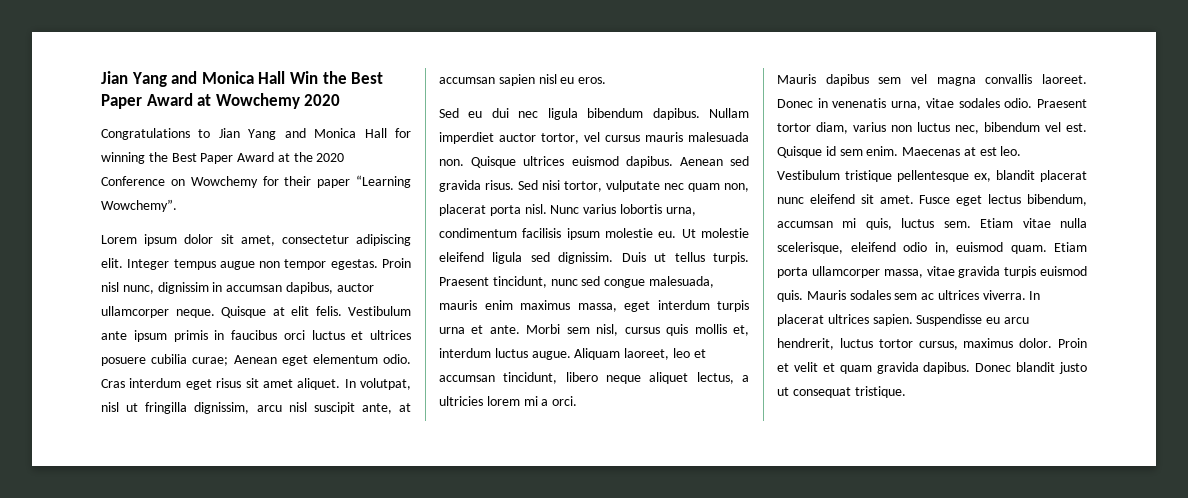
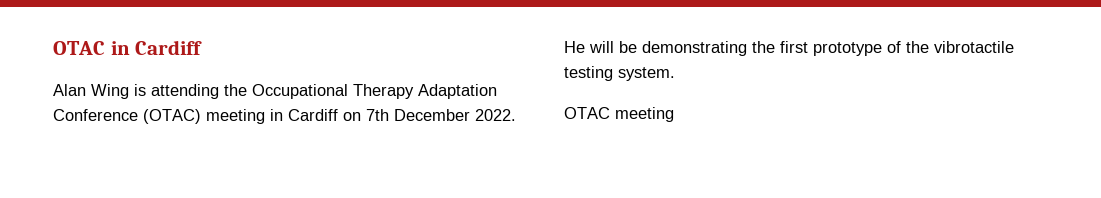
[101,71,384,87] [101,93,341,109] [101,128,411,140] [101,152,345,164] [101,175,411,188] [101,199,177,212] [101,234,411,246] [101,258,411,270] [101,282,374,294] [101,306,411,318] [101,330,411,342] [101,354,411,366] [101,378,411,390] [101,402,411,414] [439,74,607,86] [439,108,749,120] [439,132,749,144] [439,156,749,168] [439,180,749,192] [439,204,696,216] [439,228,749,240] [439,252,749,264] [439,276,714,288] [439,300,749,312] [439,324,749,336] [439,348,706,360] [439,372,749,384] [439,396,578,406] [777,74,1087,86] [777,98,1087,110] [777,122,1087,134] [777,146,1022,158] [777,170,1087,182] [777,194,1087,206] [777,218,1087,230] [777,242,1087,254] [777,266,1087,278] [777,290,1041,302] [777,314,1029,326] [777,338,1087,350] [777,362,1087,374] [777,386,906,398] Jian Yang and Monica Hall Win the Best Paper Award at Wowchemy 2020 // Congratulations to Jian Yang and Monica Hall for winning the Best Paper Award at the 2020 Conference on Wowchemy for their paper “Learning Wowchemy”. // Lorem ipsum dolor sit amet, consectetur adipiscing elit. Integer tempus augue non tempor egestas. Proin nisl nunc, dignissim in accumsan dapibus, auctor ullamcorper neque. Quisque at elit felis. Vestibulum ante ipsum primis in faucibus orci luctus et ultrices posuere cubilia curae; Aenean eget elementum odio. Cras interdum eget risus sit amet aliquet. In volutpat, nisl ut fringilla dignissim, arcu nisl suscipit ante, at accumsan sapien nisl eu eros. // Sed eu dui nec ligula bibendum dapibus. Nullam imperdiet auctor tortor, vel cursus mauris malesuada non. Quisque ultrices euismod dapibus. Aenean sed gravida risus. Sed nisi tortor, vulputate nec quam non, placerat porta nisl. Nunc varius lobortis urna, condimentum facilisis ipsum molestie eu. Ut molestie eleifend ligula sed dignissim. Duis ut tellus turpis. Praesent tincidunt, nunc sed congue malesuada, mauris enim maximus massa, eget interdum turpis urna et ante. Morbi sem nisl, cursus quis mollis et, interdum luctus augue. Aliquam laoreet, leo et accumsan tincidunt, libero neque aliquet lectus, a ultricies lorem mi a orci. // Mauris dapibus sem vel magna convallis laoreet. Donec in venenatis urna, vitae sodales odio. Praesent tortor diam, varius non luctus nec, bibendum vel est. Quisque id sem enim. Maecenas at est leo. Vestibulum tristique pellentesque ex, blandit placerat nunc eleifend sit amet. Fusce eget lectus bibendum, accumsan mi quis, luctus sem. Etiam vitae nulla scelerisque, eleifend odio in, euismod quam. Etiam porta ullamcorper massa, vitae gravida turpis euismod quis. Mauris sodales sem ac ultrices viverra. In placerat ultrices sapien. Suspendisse eu arcu hendrerit, luctus tortor cursus, maximus dolor. Proin et velit et quam gravida dapibus. Donec blandit justo ut consequat tristique. -> [53,40,203,55] [53,84,497,99] [53,109,516,124] [564,41,1014,56] [564,66,675,81] [564,107,674,122] OTAC in Cardiff // Alan Wing is attending the Occupational Therapy Adaptation Conference (OTAC) meeting in Cardiff on 7th December 2022. He will be demonstrating the first prototype of the vibrotactile testing system. // OTAC meeting

